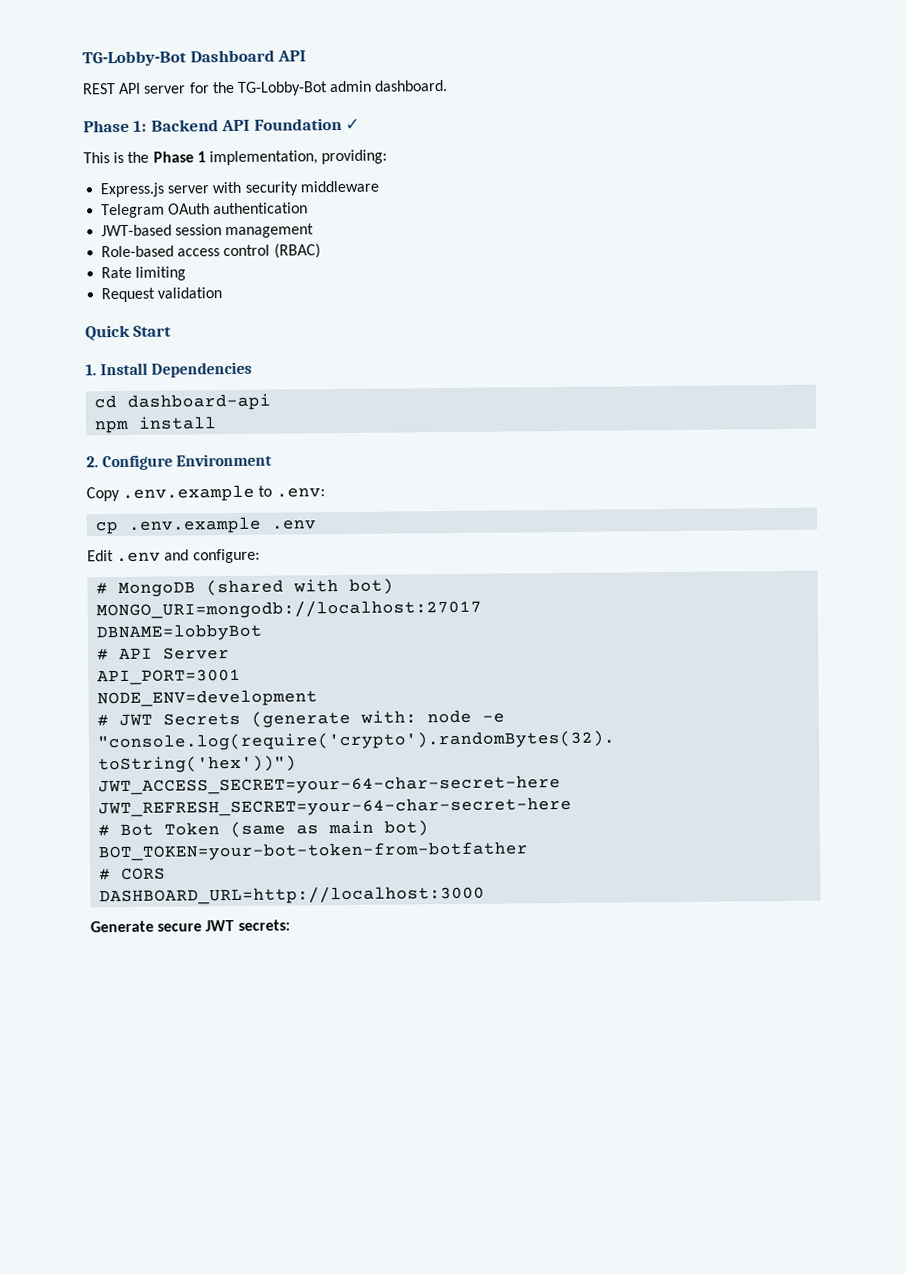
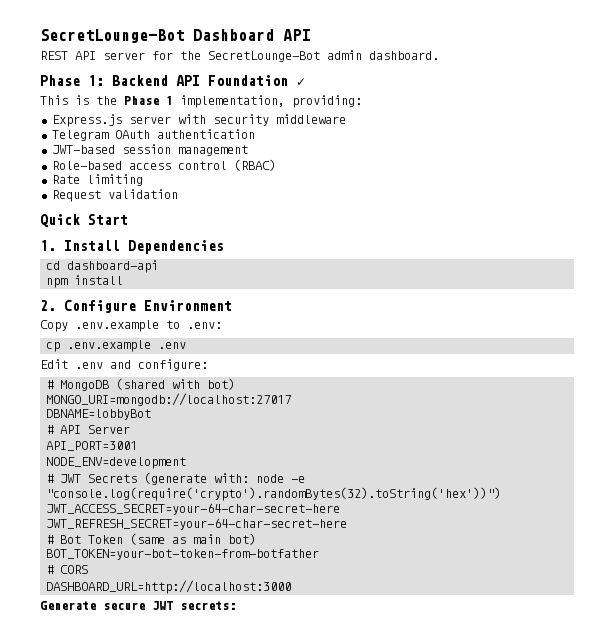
[82,50,187,67] TG-Lobby-Bot -> [40,29,184,43] SecretLounge-Bot
[236,81,328,96] TG-Lobby-Bot -> [208,51,320,62] SecretLounge-Bot

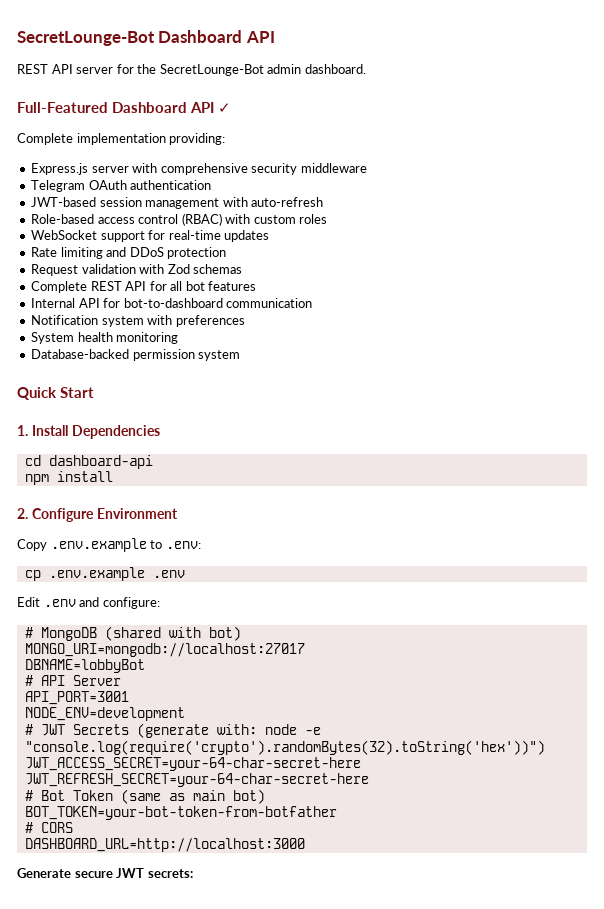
[40,75,306,86] [40,95,285,108] Phase 1: Backend API Foundation ✓ // This is the Phase 1 implementation, -> [17,102,232,113] [17,133,166,145] Full-Featured Dashboard API ✓ // Complete implementation
(206, 119) none -> [160,163,248,175] comprehensive
(248, 150) none -> [222,197,324,207] with auto-refresh
(276, 165) none -> [225,214,328,224] [31,230,270,242] with custom roles // WebSocket support for real-time updates
(143, 180) none -> [106,247,227,259] and DDoS protection
(178, 194) none -> [139,264,243,274] [31,281,257,293] [31,298,313,308] [31,315,245,327] [31,332,179,344] [31,349,241,361] with Zod schemas // Complete REST API for all bot features // Internal API for bot-to-dashboard communication // Notification system with preferences // System health monitoring // Database-backed permission system

